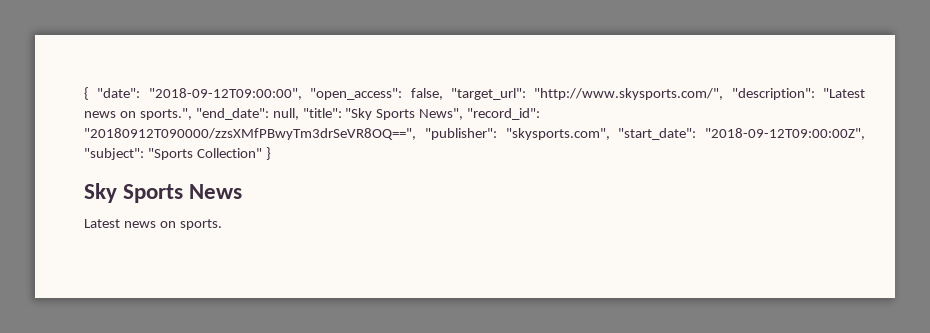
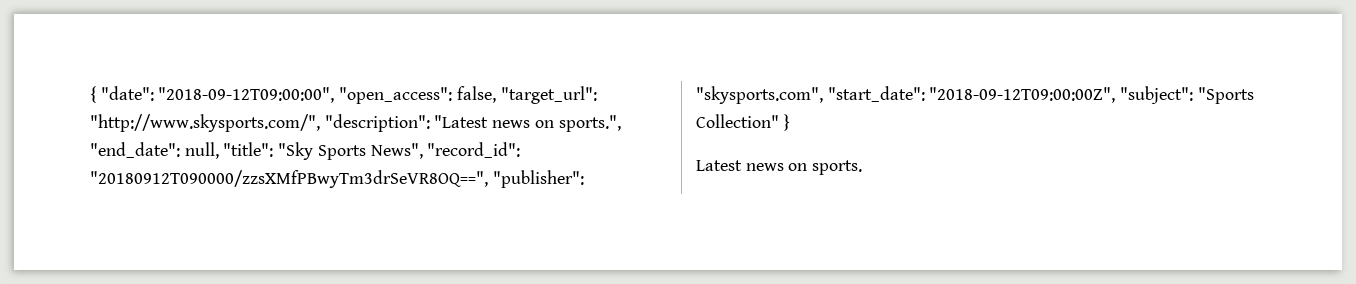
[84,183,243,203] // Sky Sports News -> (790, 122) none

